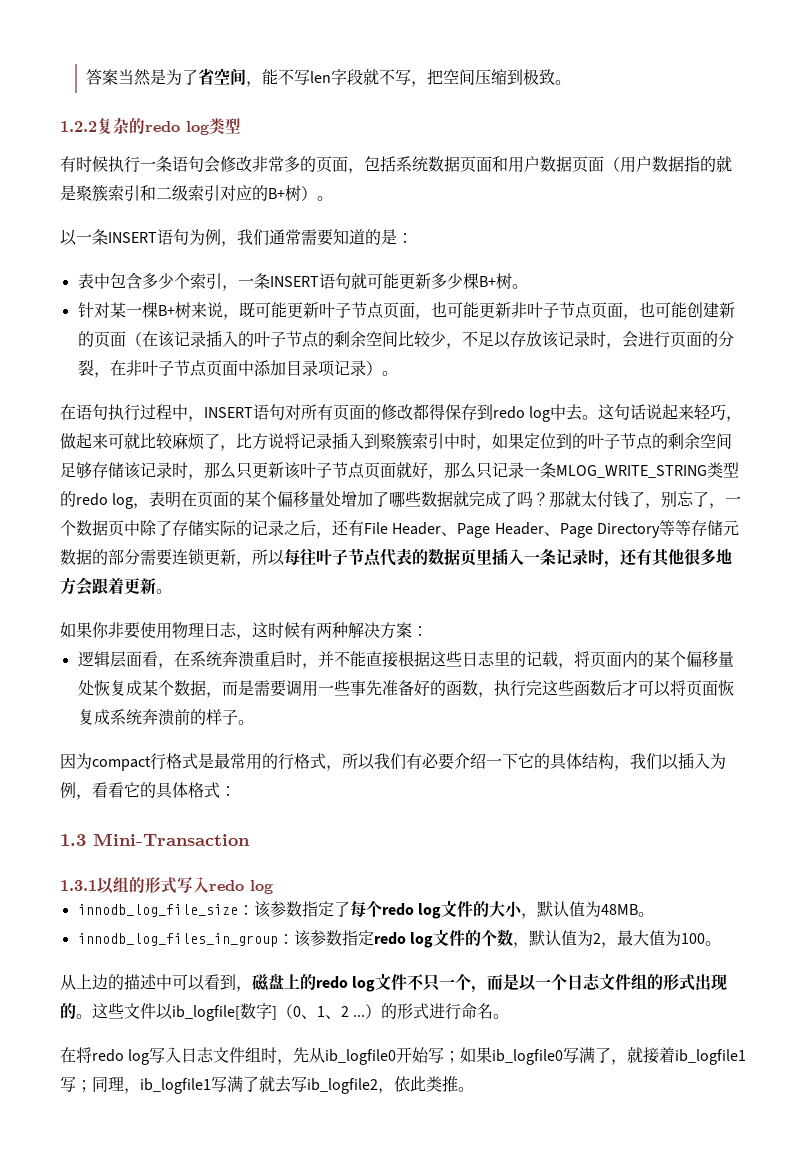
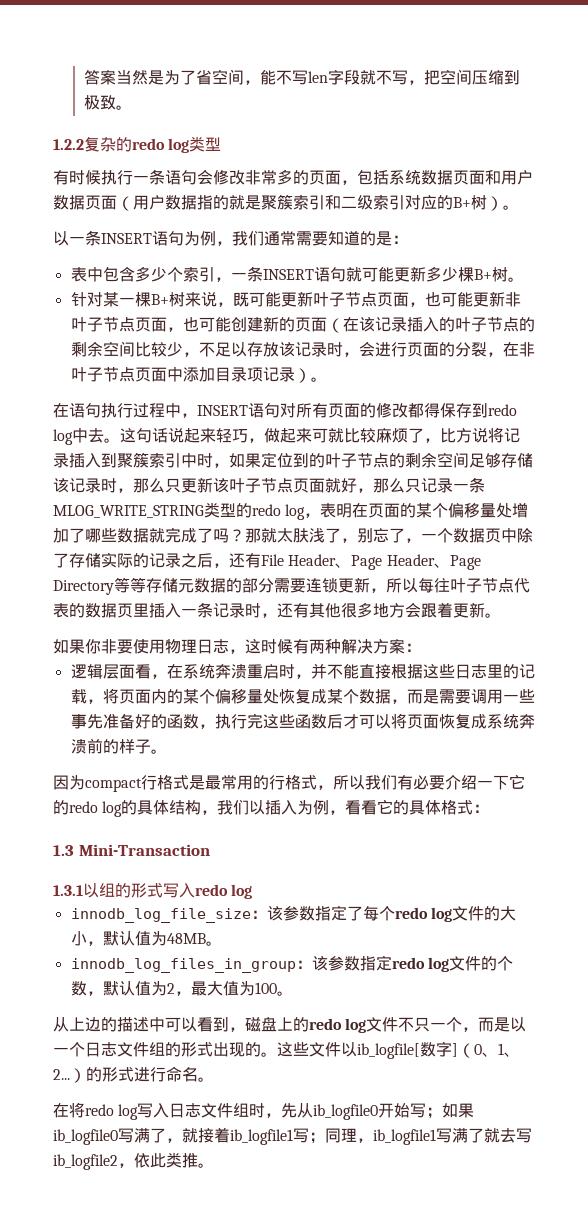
[597,491,630,508] 付钱 -> [293,528,325,543] 肤浅
(550, 761) none -> [69,800,138,817] redo log的
[341,1006,366,1017] 2 ... -> [53,1069,70,1080] 2...

